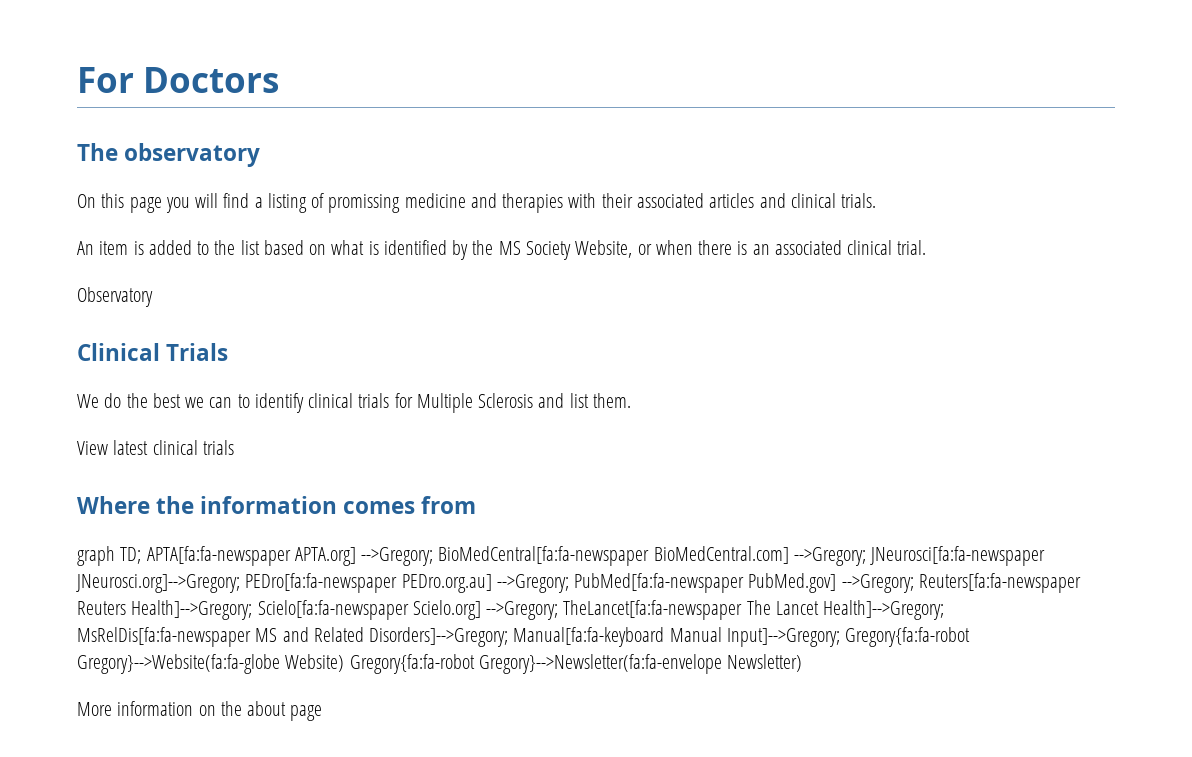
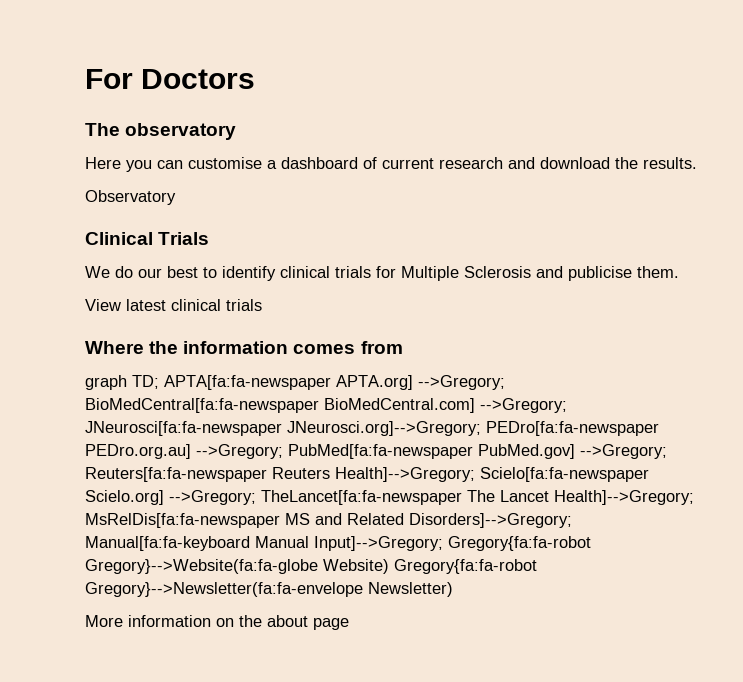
[77,193,877,213] [77,240,927,260] On this page you will find a listing of promissing medicine and therapies with their associated articles and clinical trials. // An item is added to the list based on what is identified by the MS Society Website, or when there is an associated clinical trial. -> [85,157,697,172] Here you can customise a dashboard of current research and download the results.
[126,393,233,408] the best we can -> [138,266,198,278] our best
[569,393,589,408] list -> [568,266,632,281] publicise

